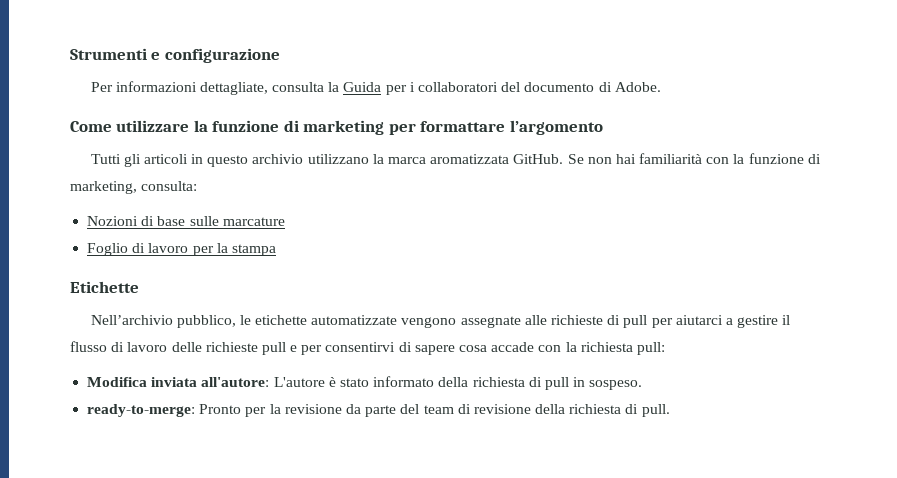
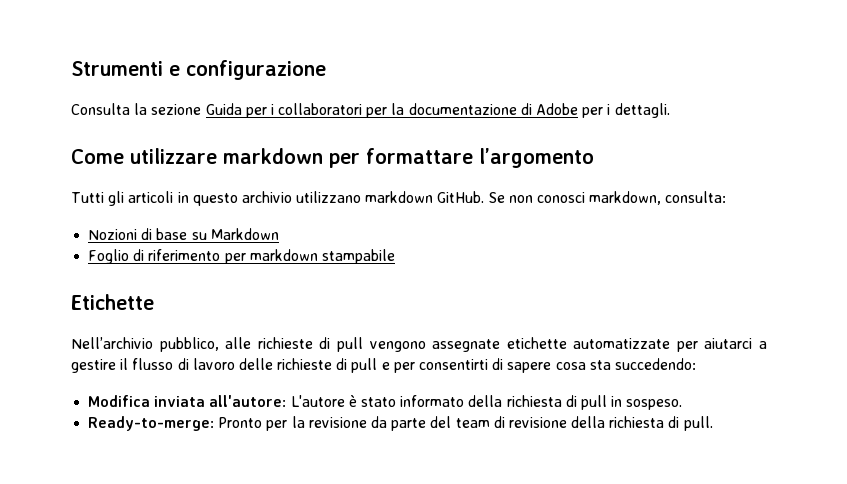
[90,81,661,95] [70,120,385,135] Per informazioni dettagliate, consulta la Guida per i collaboratori del documento di Adobe. // Come utilizzare la funzione di marketing -> [71,103,670,118] [71,148,323,164] Consulta la sezione Guida per i collaboratori per la documentazione di Adobe per i dettagli. // Come utilizzare markdown
[372,153,821,164] [70,181,137,194] la marca aromatizzata GitHub. Se non hai familiarità con la funzione di marketing, -> [365,191,662,205] markdown GitHub. Se non conosci markdown,
[189,216,285,226] sulle marcature -> [191,228,279,240] su Markdown
[148,243,276,256] lavoro per la stampa -> [148,249,395,264] riferimento per markdown stampabile
[239,315,648,328] le etichette automatizzate vengono assegnate alle richieste di pull -> [225,337,671,352] alle richieste di pull vengono assegnate etichette automatizzate
(258, 347) none -> [336,358,348,370] di
[325,342,396,352] consentirvi -> [419,359,489,370] consentirti
[491,342,665,355] accade con la richiesta pull: -> [589,358,696,370] sta succedendo:
[87,404,196,417] ready-to-merge: -> [88,416,215,431] Ready-to-merge:

